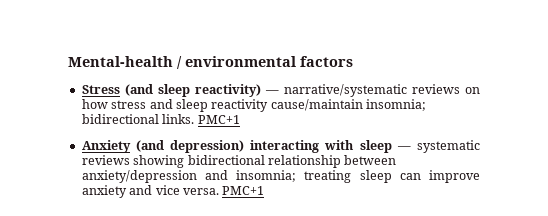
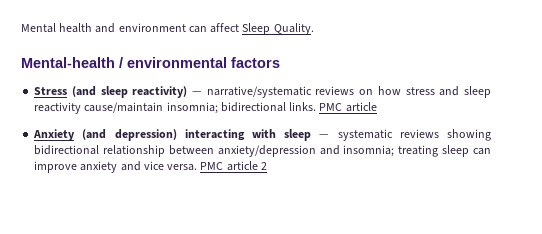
(68, 61) none -> [21,23,314,35] Mental health and environment can affect Sleep Quality. //
[197,115,240,124] PMC+1 -> [319,102,377,112] PMC article
[222,186,265,195] PMC+1 -> [200,161,267,171] PMC article 2

